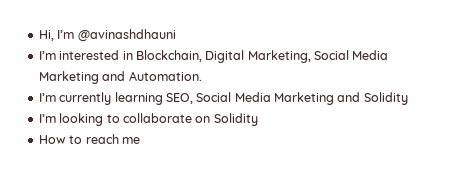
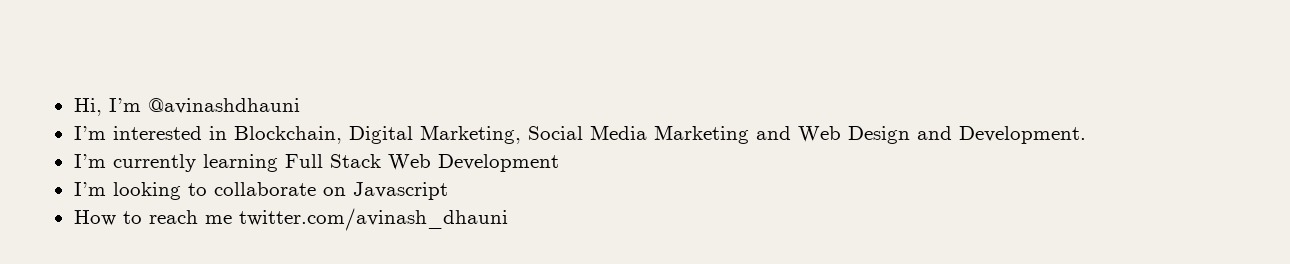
[128,71,202,81] Automation. -> [797,126,1086,144] Web Design and Development.
[165,92,408,105] SEO, Social Media Marketing and Solidity -> [284,154,559,172] Full Stack Web Development
[213,113,258,126] Solidity -> [352,182,448,200] Javascript
(140, 140) none -> [238,208,508,231] twitter.com/avinash_dhauni

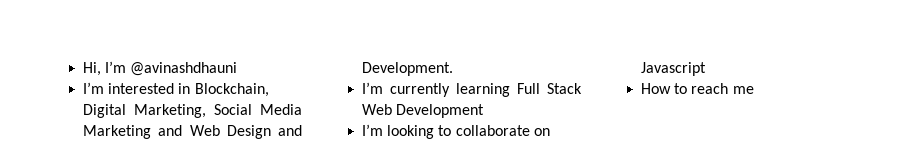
[238,208,508,231] twitter.com/avinash_dhauni -> (754, 90) none

